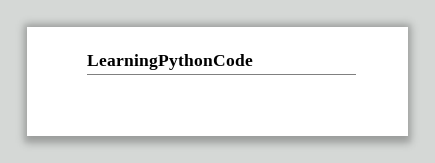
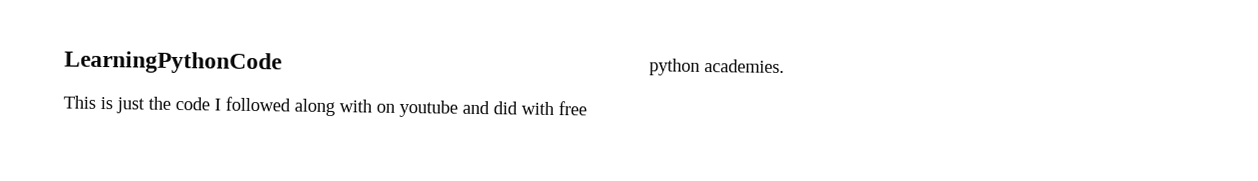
(253, 62) none -> [63,95,587,118] [649,58,785,76] // This is just the code I followed along with on youtube and did with free python academies.

